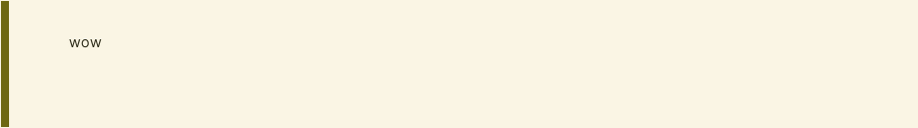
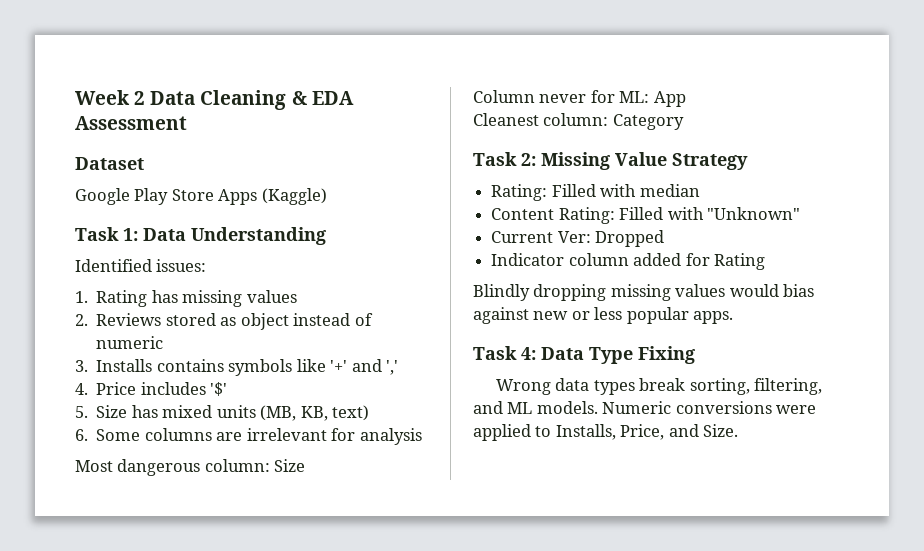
[68,38,102,49] wow -> [75,90,354,110] [75,116,187,130] [75,157,144,170] [75,188,327,205] [75,227,326,245] [75,259,207,272] [75,290,297,307] [75,313,373,330] [96,336,164,349] [75,359,398,376] [75,382,228,396] [75,405,369,421] [75,428,422,445] [75,459,306,476] [473,90,686,107] [473,113,684,130] [473,152,748,170] [491,184,700,201] [491,207,800,224] [491,230,665,247] [491,253,765,270] [473,284,815,301] [473,307,734,324] [473,346,695,364] [495,378,823,395] [473,401,817,414] [473,424,739,441] Week 2 Data Cleaning & EDA Assessment // Dataset // Google Play Store Apps (Kaggle) // Task 1: Data Understanding // Identified issues: // 1. Rating has missing values // 2. Reviews stored as object instead of numeric // 3. Installs contains symbols like '+' and ',' // 4. Price includes '$' // 5. Size has mixed units (MB, KB, text) // 6. Some columns are irrelevant for analysis // Most dangerous column: Size // Column never for ML: App // Cleanest column: Category // Task 2: Missing Value Strategy // Rating: Filled with median // Content Rating: Filled with "Unknown" // Current Ver: Dropped // Indicator column added for Rating // Blindly dropping missing values would bias against new or less popular apps. // Task 4: Data Type Fixing // Wrong data types break sorting, filtering, and ML models. Numeric conversions were applied to Installs, Price, and Size.

